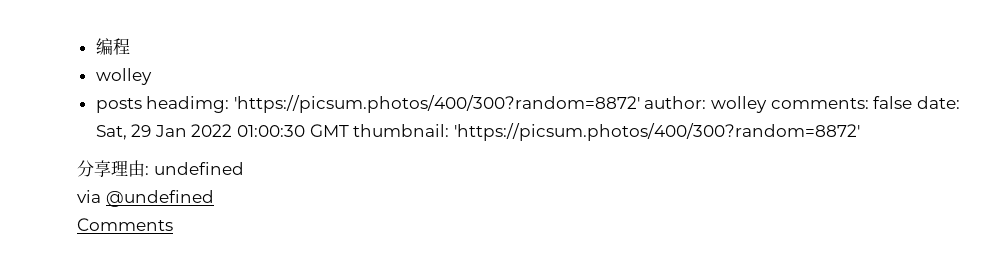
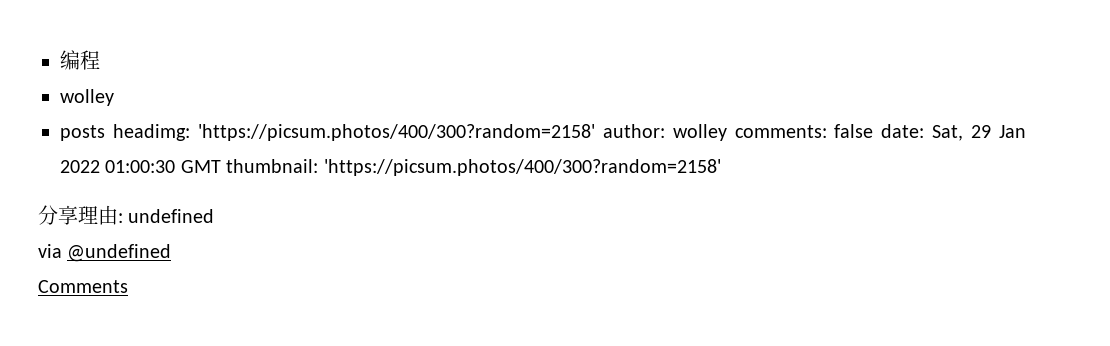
[233,95,640,113] 'https://picsum.photos/400/300?random=8872' -> [197,124,595,141] 'https://picsum.photos/400/300?random=2158'
[453,123,860,141] 'https://picsum.photos/400/300?random=8872' -> [323,159,721,176] 'https://picsum.photos/400/300?random=2158'

